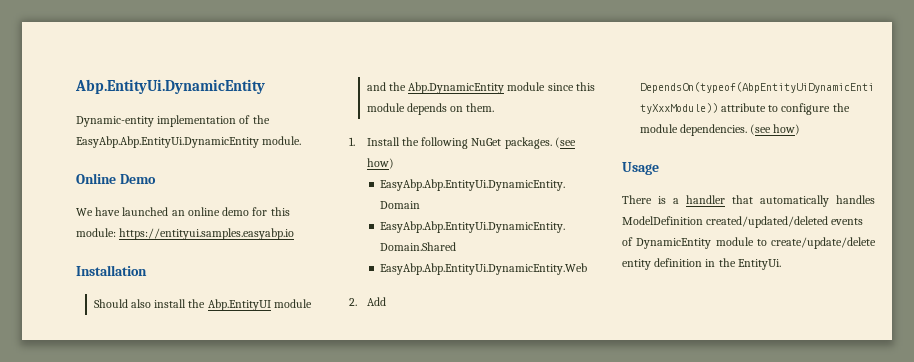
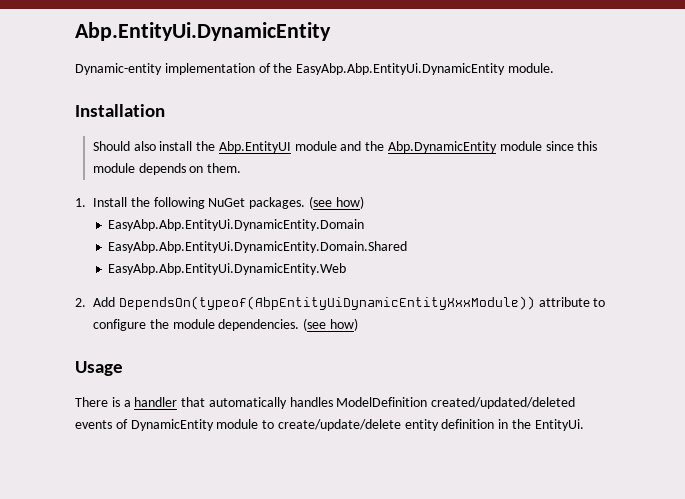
[76,173,156,184] [76,207,290,216] [76,228,295,240] // Online Demo // We have launched an online demo for this module: https://entityui.samples.easyabp.io -> (554, 68) none

